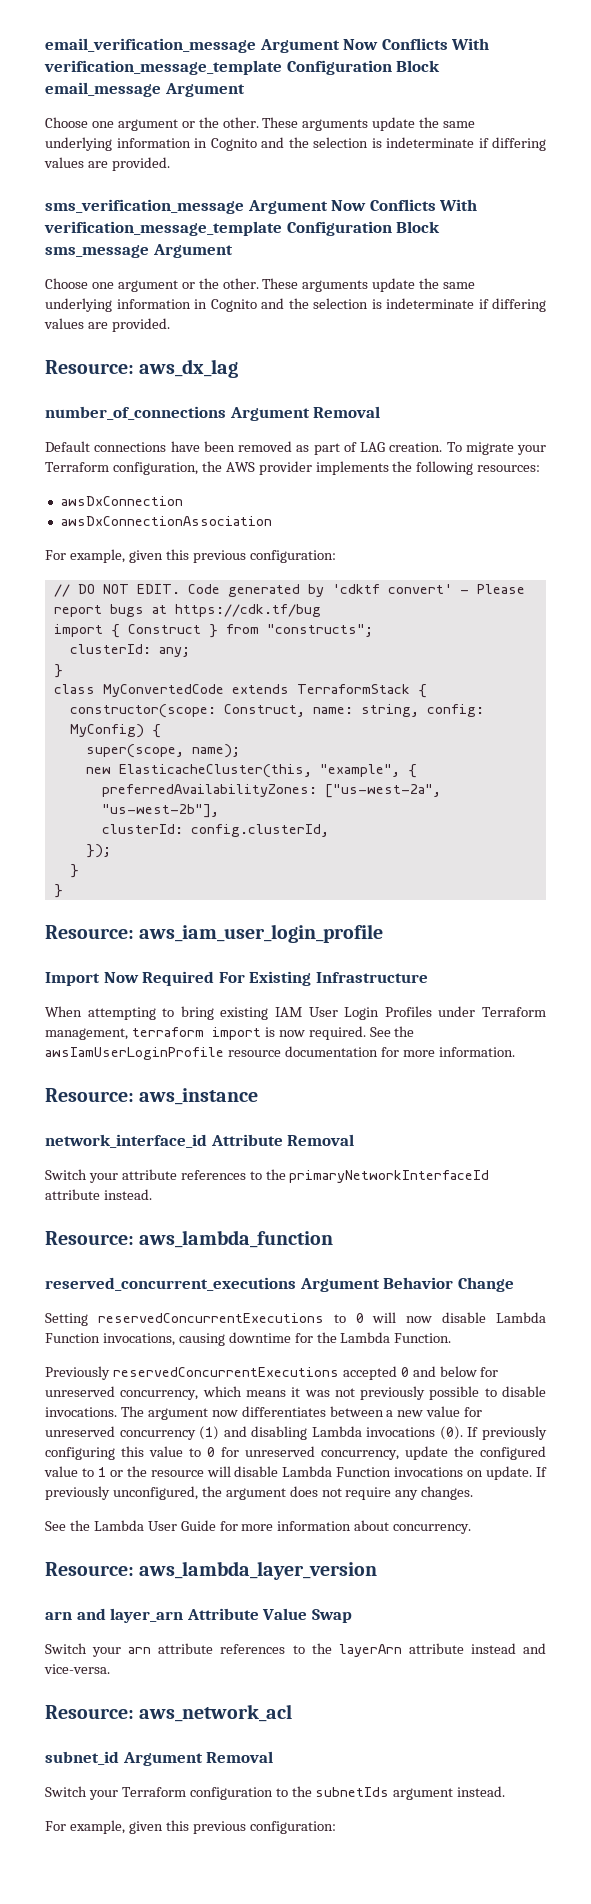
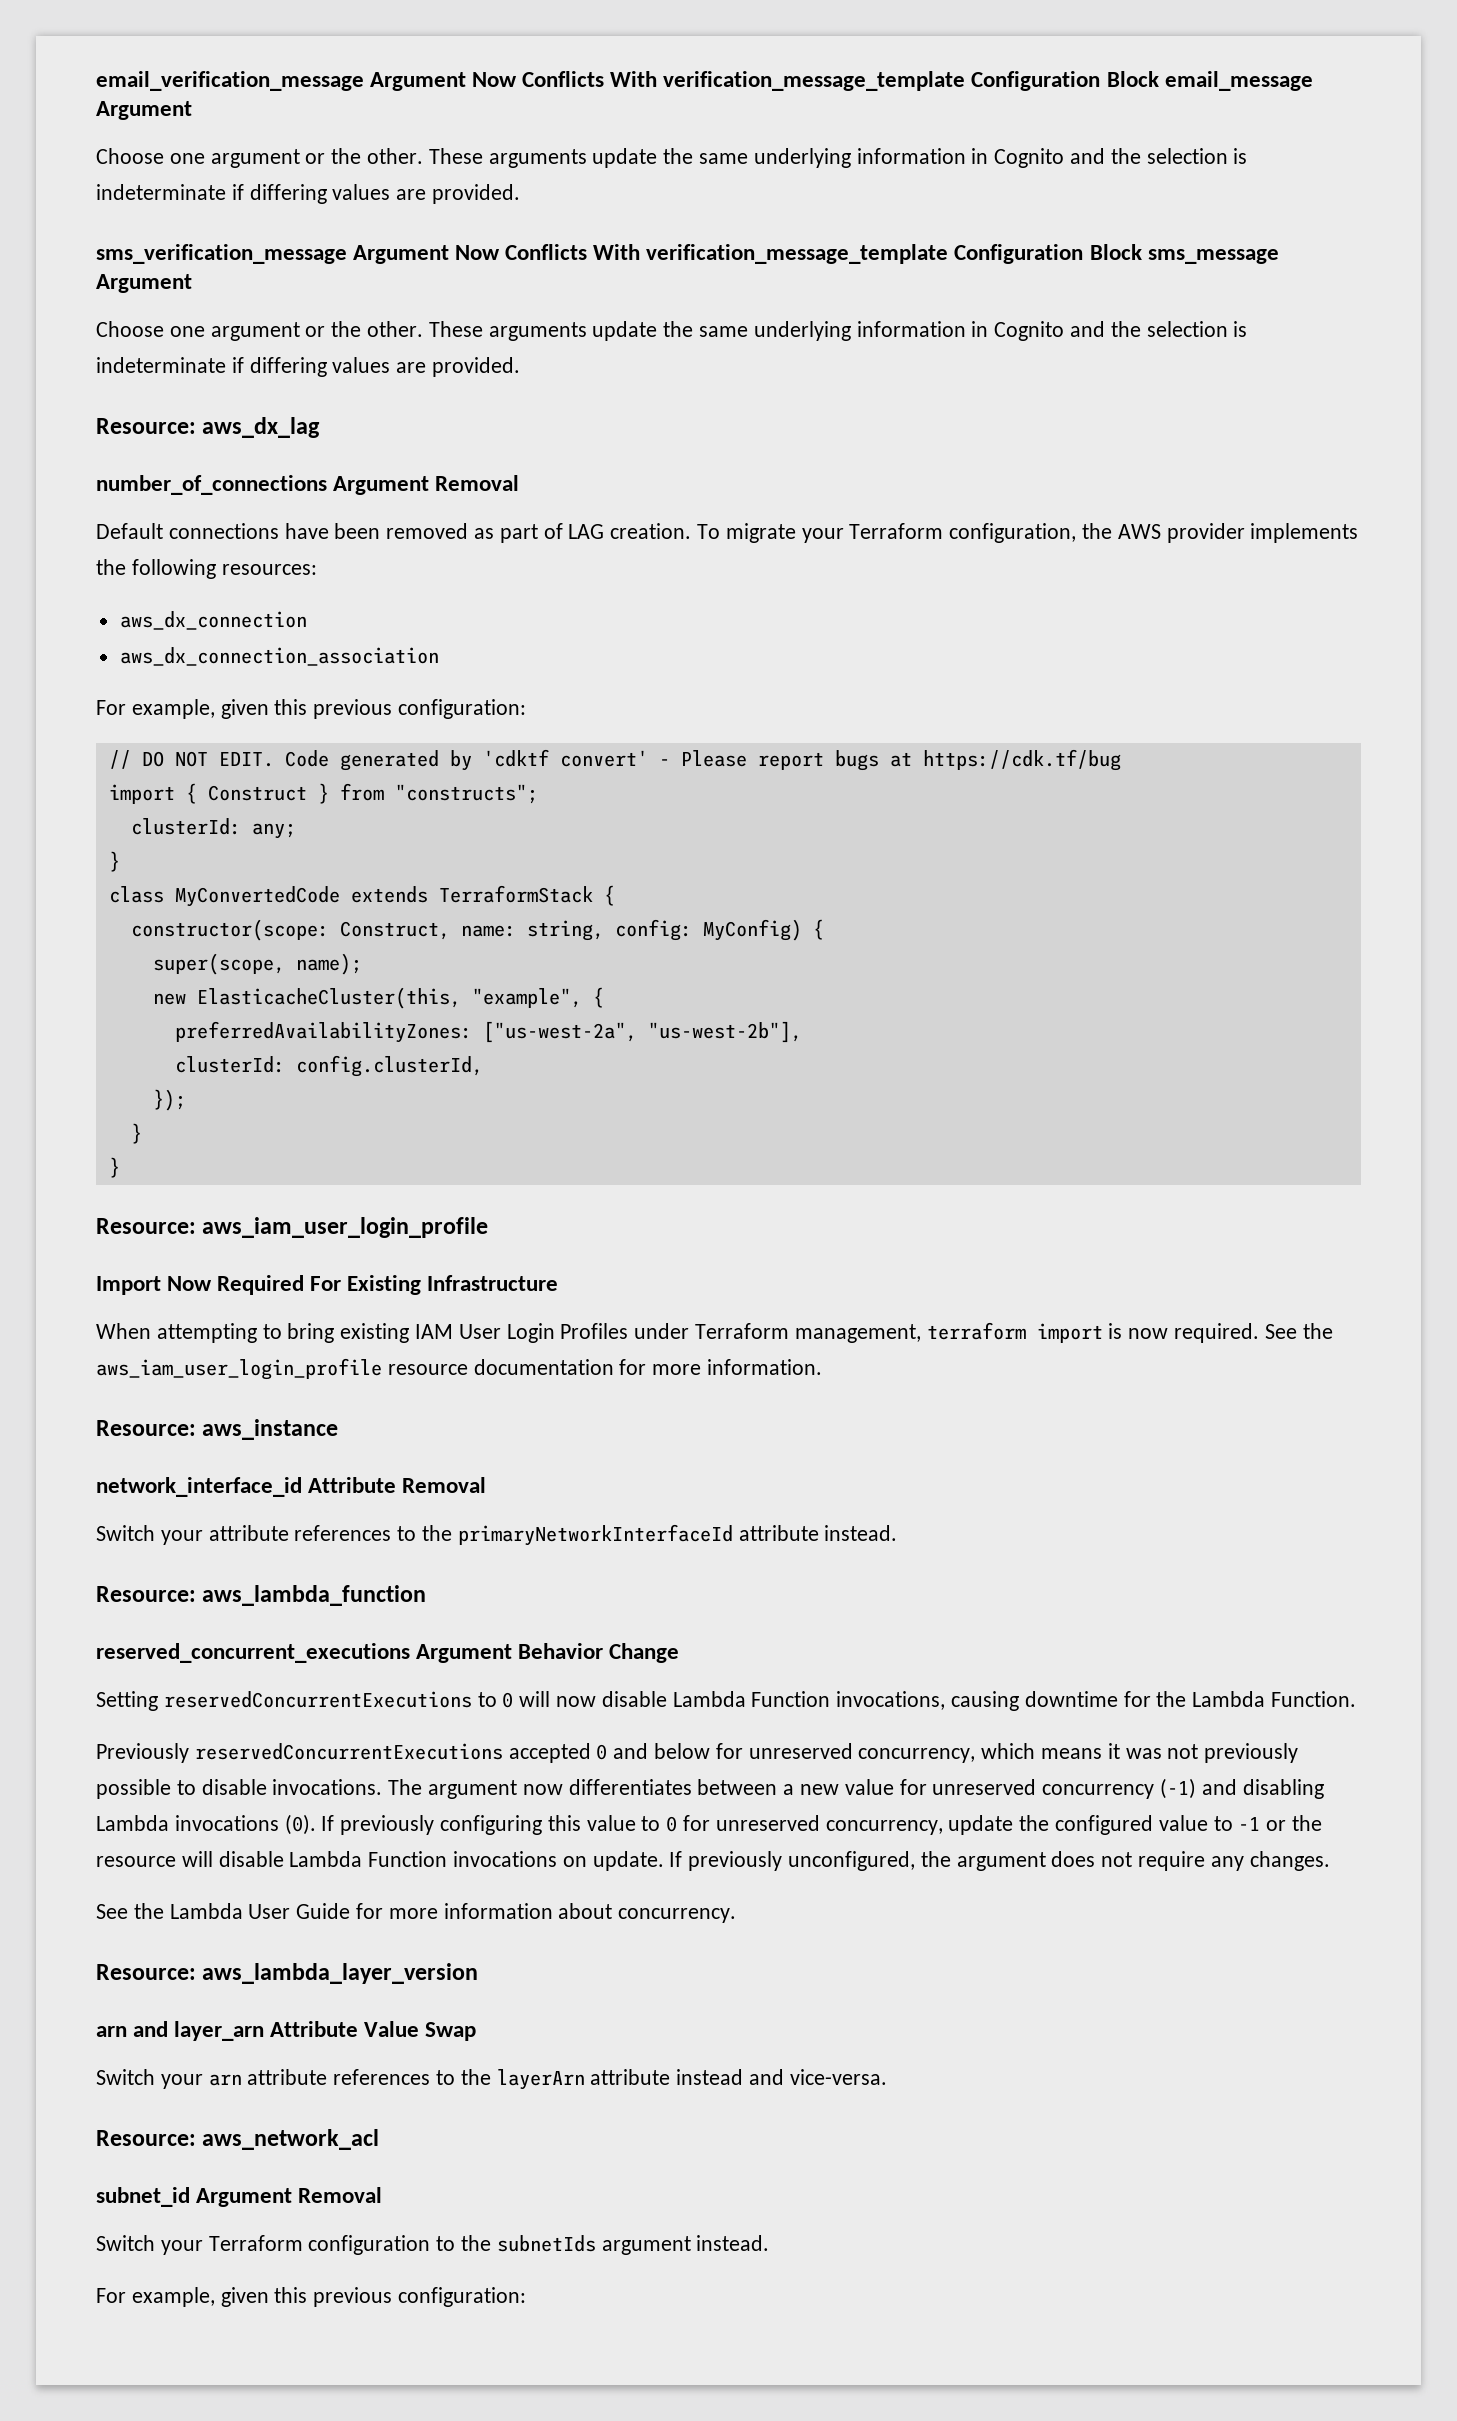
[60,496,183,506] [60,516,272,526] awsDxConnection // awsDxConnectionAssociation -> [119,611,307,630] [119,647,439,666] aws_dx_connection // aws_dx_connection_association
[45,1047,224,1060] awsIamUserLoginProfile -> [96,1358,382,1380] aws_iam_user_login_profile
[199,1426,220,1440] (1) -> [1160,1778,1197,1799] (-1)
[97,1467,106,1477] 1 -> [1238,1817,1261,1831] -1

